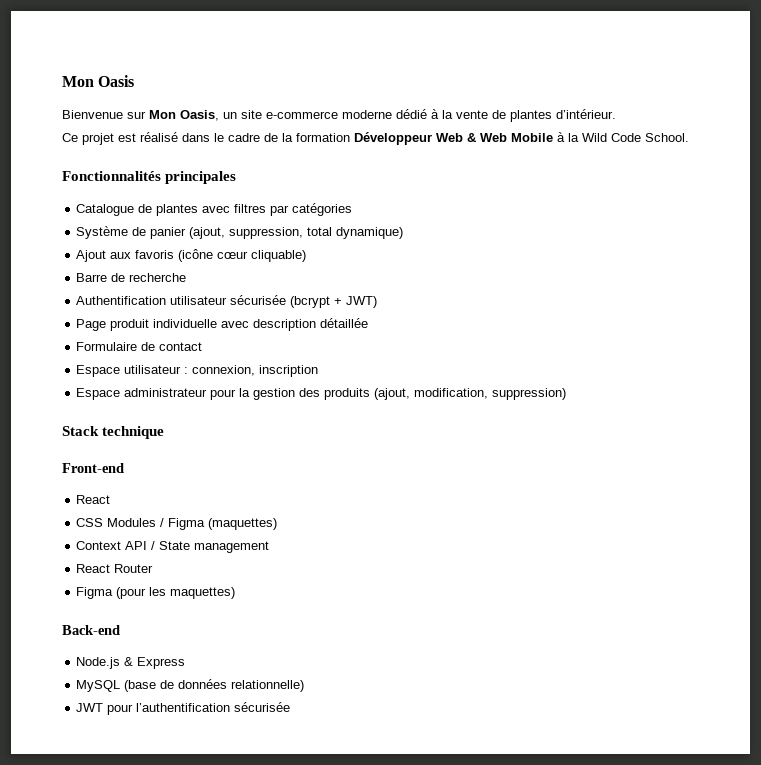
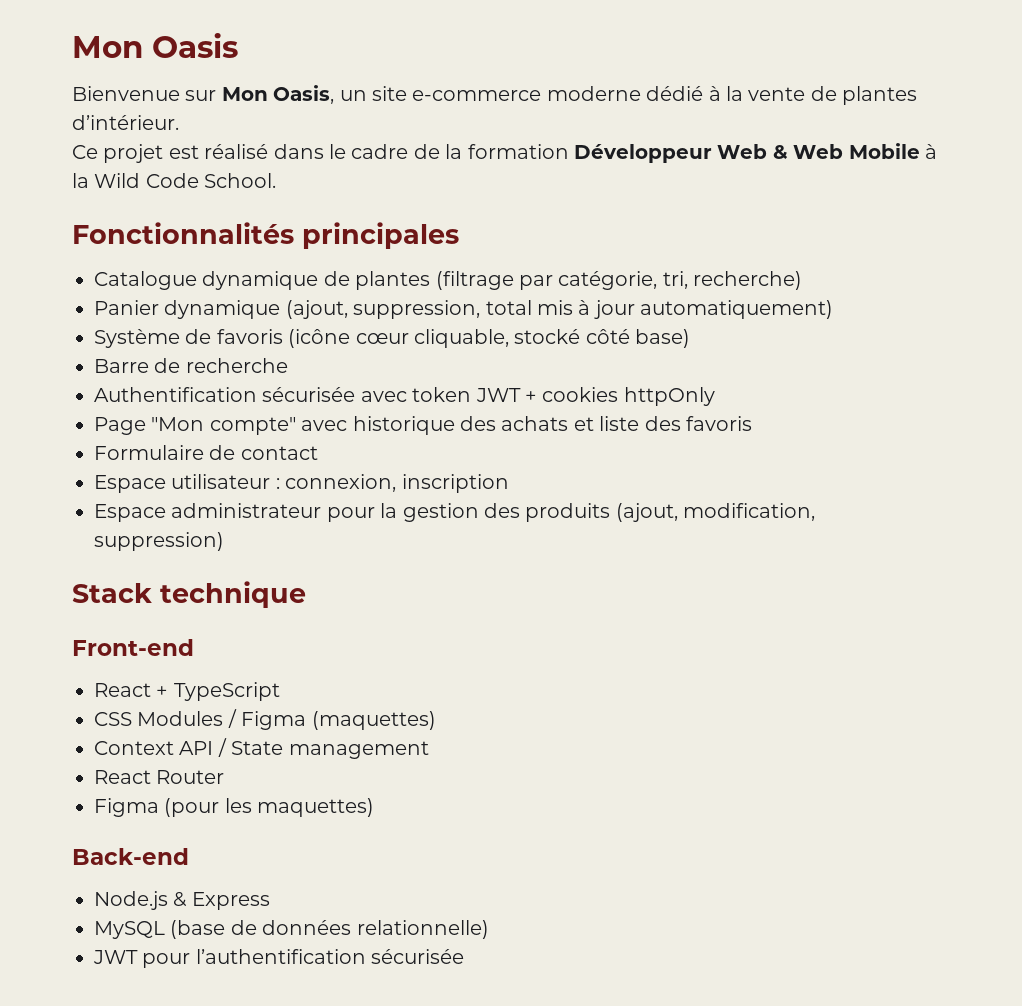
[138,203,353,216] [76,226,404,239] [76,249,307,262] [76,273,187,282] [76,295,378,308] [76,318,369,331] de plantes avec filtres par catégories // Système de panier (ajout, suppression, total dynamique) // Ajout aux favoris (icône cœur cliquable) // Barre de recherche // Authentification utilisateur sécurisée (bcrypt + JWT) // Page produit individuelle avec description détaillée -> [202,271,803,290] [94,300,834,319] [94,329,691,348] [94,358,288,373] [94,387,715,406] [94,416,752,435] dynamique de plantes (filtrage par catégorie, tri, recherche) // Panier dynamique (ajout, suppression, total mis à jour automatiquement) // Système de favoris (icône cœur cliquable, stocké côté base) // Barre de recherche // Authentification sécurisée avec token JWT + cookies httpOnly // Page "Mon compte" avec historique des achats et liste des favoris
(111, 499) none -> [156,682,280,701] + TypeScript

